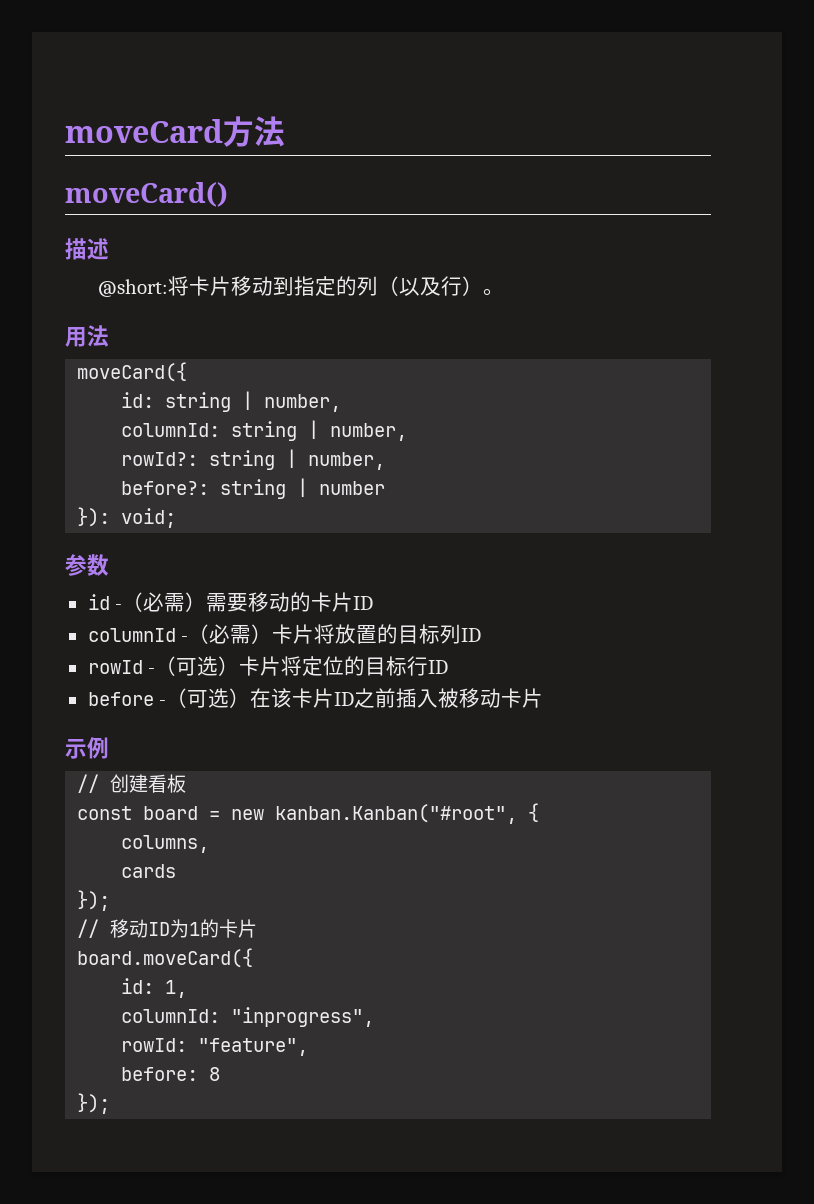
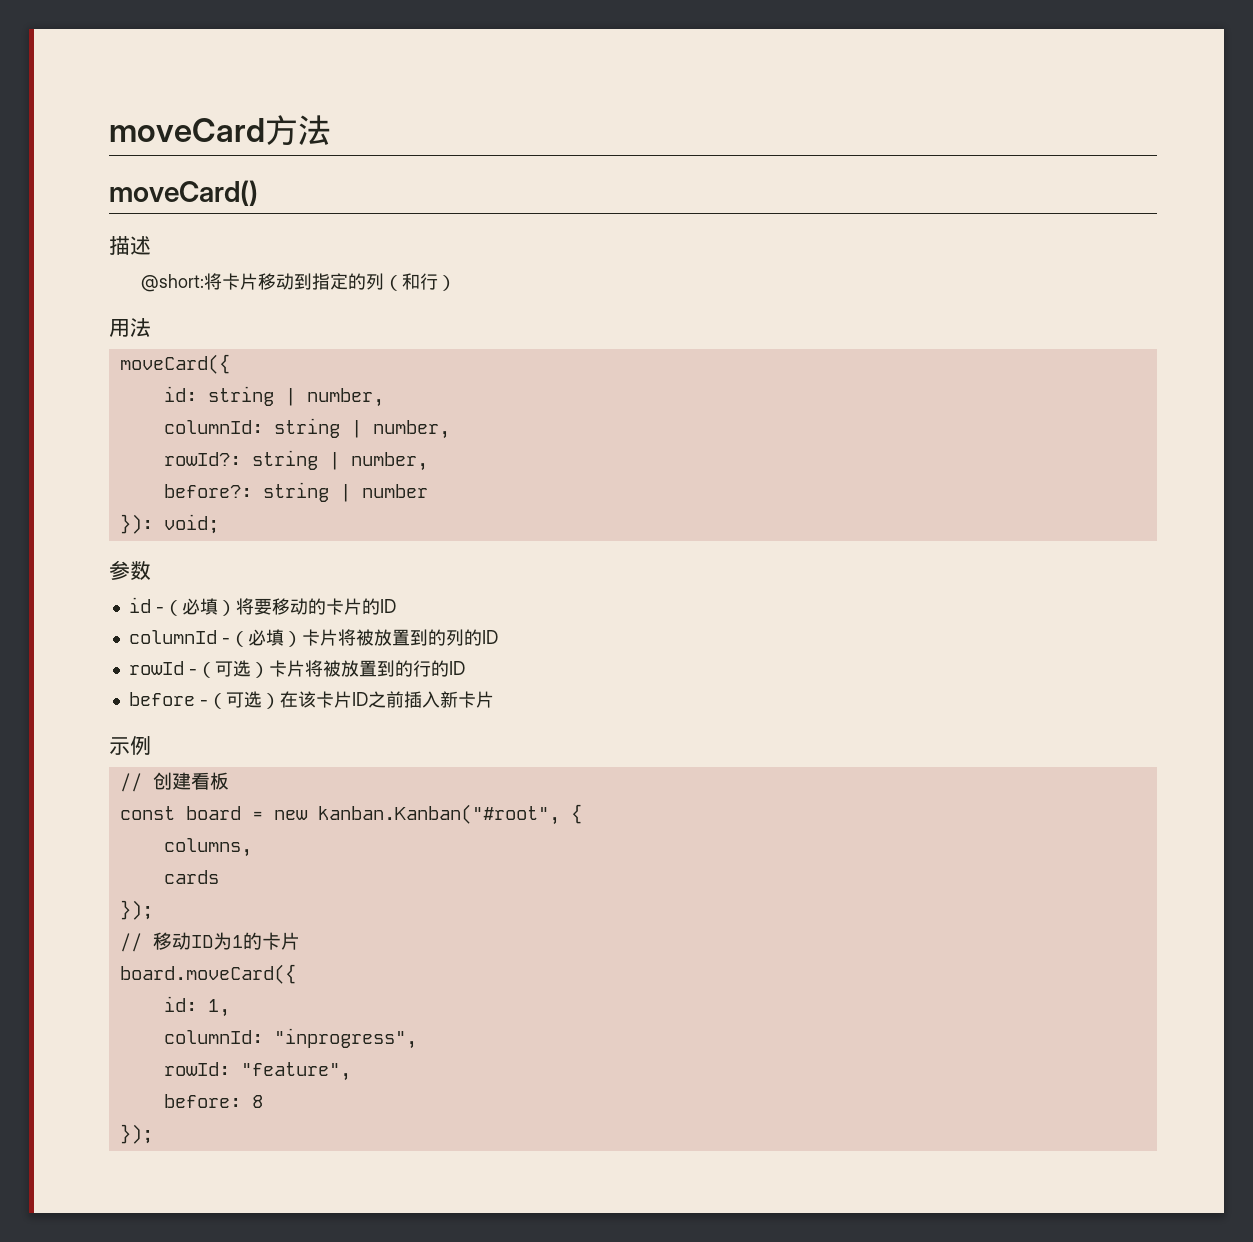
[399,277,442,296] 以及 -> [401,273,420,290] 和
[483,288,505,296] 。 -> (456, 283) none
[164,592,228,612] 需）需 -> [199,598,254,616] 填）将
(354, 602) none -> [361,598,380,615] 的
[230,624,462,644] 需）卡片将放置的目标列 -> [265,629,482,647] 填）卡片将被放置到的列的
[302,656,429,676] 定位的目标行 -> [322,660,449,677] 被放置到的行的
[438,688,502,708] 被移动 -> [439,691,458,708] 新

